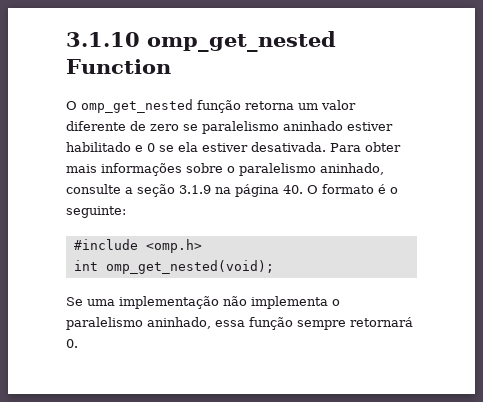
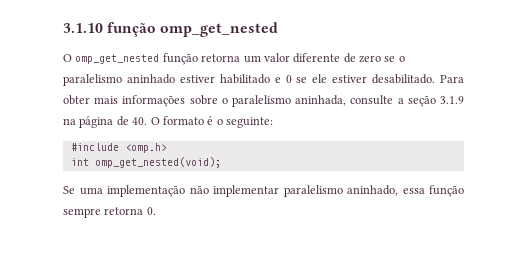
[147,31,336,52] [66,59,171,74] omp_get_nested Function -> [107,22,279,37] função omp_get_nested
(198, 127) none -> [398,56,405,62] o
[178,142,326,152] ela estiver desativada. -> [312,74,436,84] ele estiver desabilitado.
[320,163,384,175] aninhado, -> [295,95,347,106] aninhada,
(279, 190) none -> [116,116,129,126] de
[251,296,340,309] implementa o -> [213,185,279,197] implementar
[350,317,413,327] retornará -> [104,207,144,215] retorna

